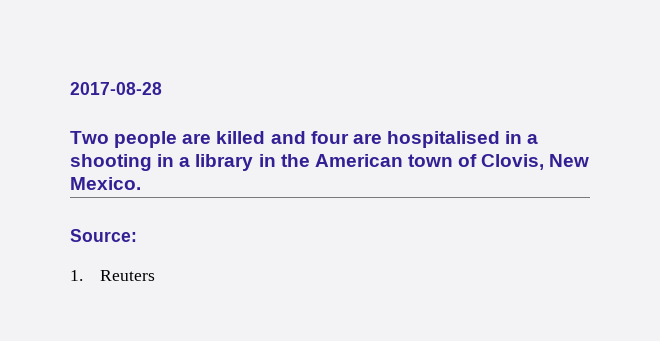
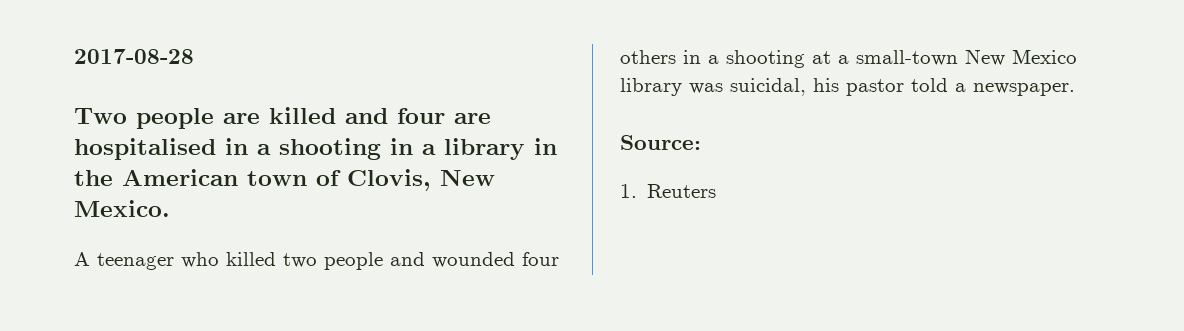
(141, 183) none -> [74,252,559,270] [620,49,1077,68] [620,78,1075,96] // A teenager who killed two people and wounded four others in a shooting at a small-town New Mexico library was suicidal, his pastor told a newspaper.

